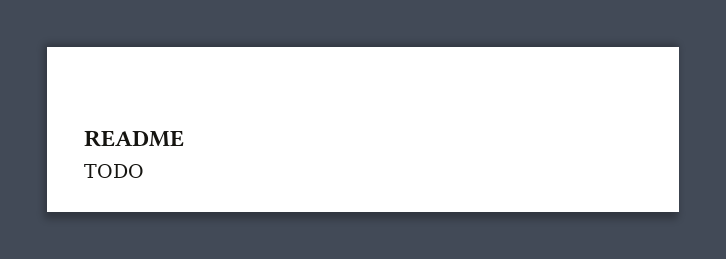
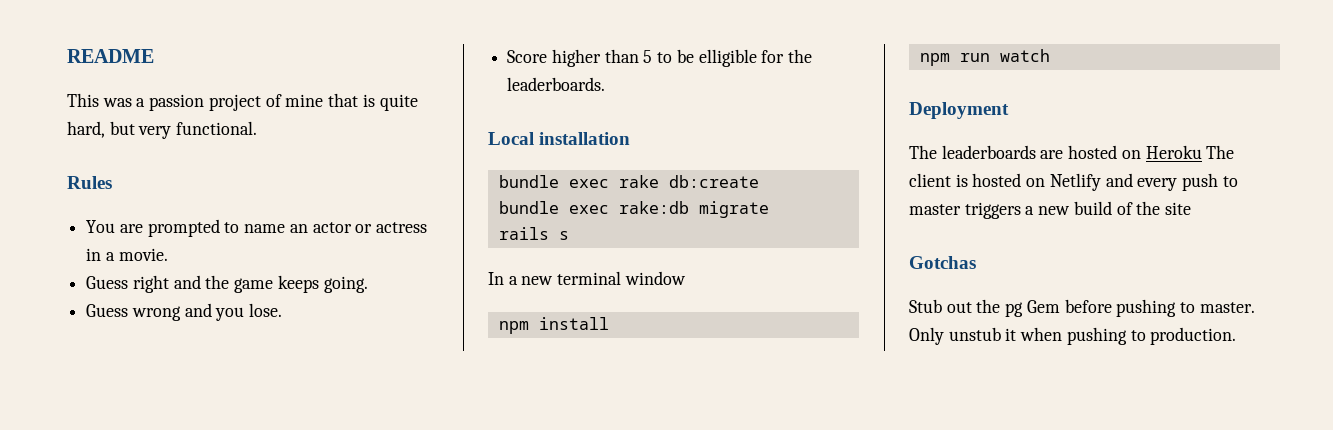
[84,164,144,178] TODO -> [67,93,418,111] [67,121,258,139] [67,176,112,189] [86,219,428,237] [86,248,168,261] [86,275,368,293] [86,303,283,321] [507,49,813,67] [507,77,606,91] [488,132,631,145] [498,175,759,188] [498,201,769,218] [498,227,569,240] [488,271,686,285] [498,317,609,334] [919,49,1050,66] [909,102,1009,119] [909,145,1235,159] [909,173,1238,191] [909,201,1192,219] [909,256,976,269] [909,299,1255,317] [909,327,1237,345] This was a passion project of mine that is quite hard, but very functional. // Rules // You are prompted to name an actor or actress in a movie. // Guess right and the game keeps going. // Guess wrong and you lose. // Score higher than 5 to be elligible for the leaderboards. // Local installation // bundle exec rake db:create // bundle exec rake:db migrate // rails s // In a new terminal window // npm install // npm run watch // Deployment // The leaderboards are hosted on Heroku The client is hosted on Netlify and every push to master triggers a new build of the site // Gotchas // Stub out the pg Gem before pushing to master. Only unstub it when pushing to production.

